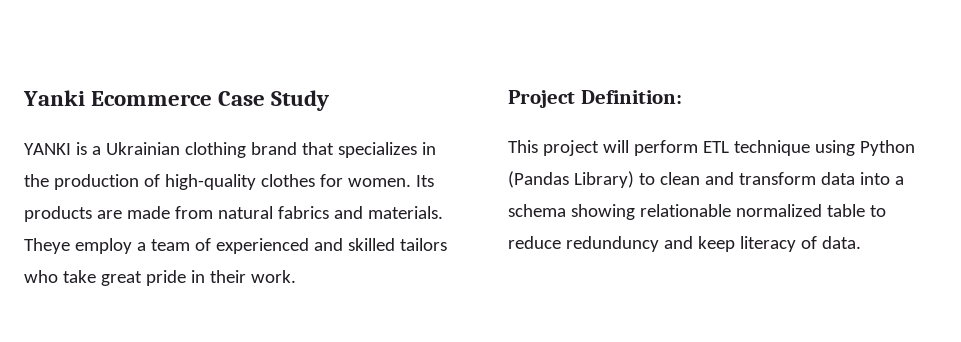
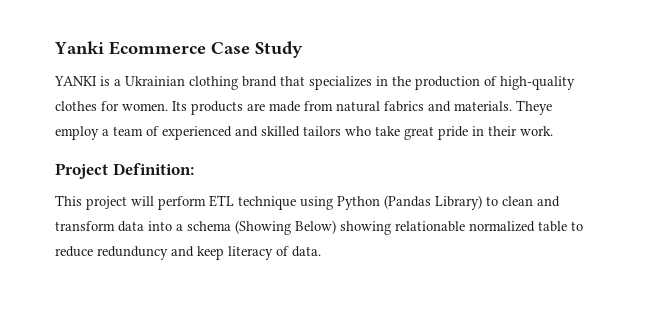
(566, 210) none -> [235,220,336,235] (Showing Below)

